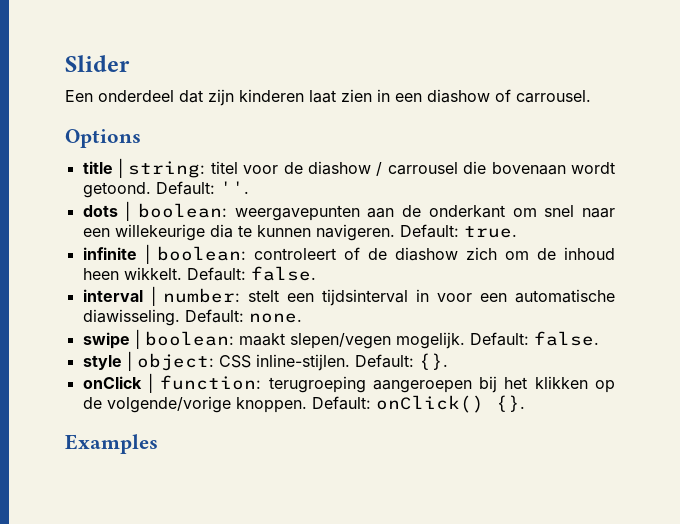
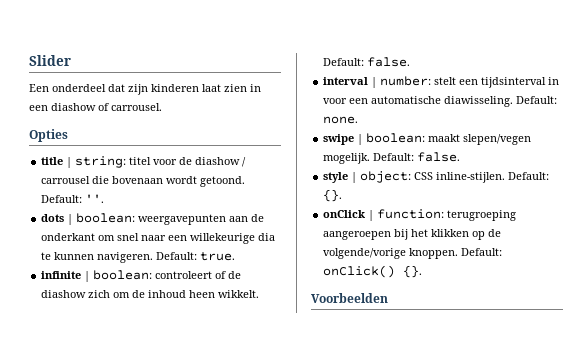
[65,129,141,148] Options -> [29,129,68,142] Opties
[65,434,158,454] Examples -> [311,293,388,303] Voorbeelden

